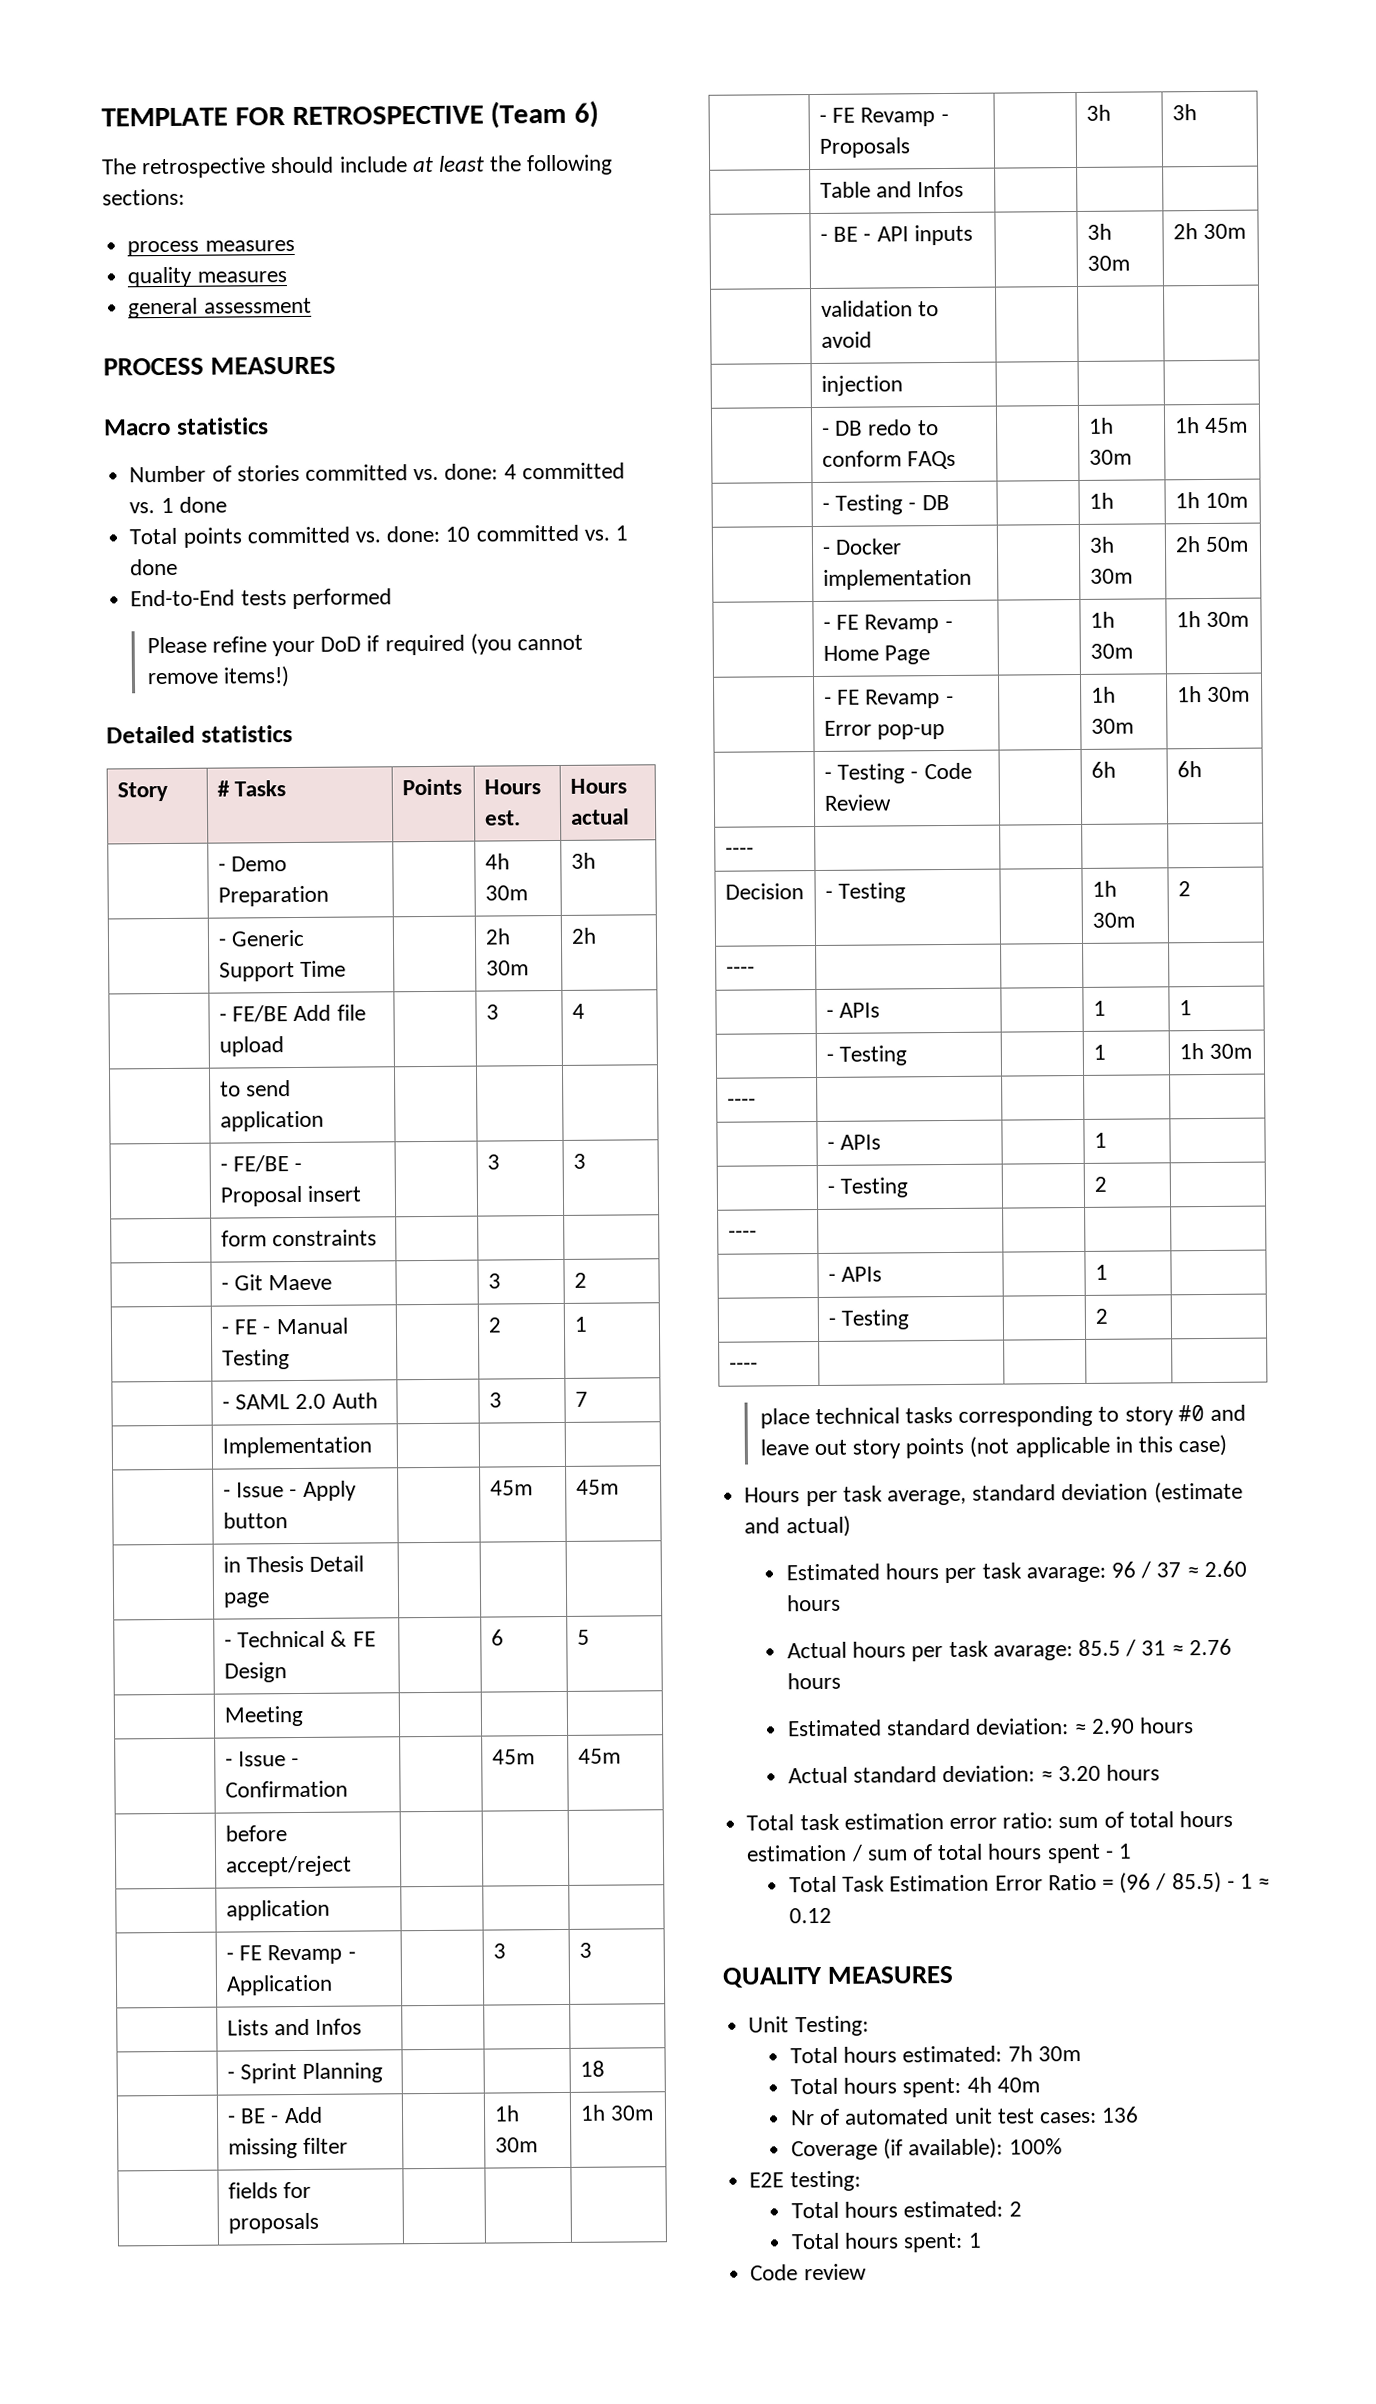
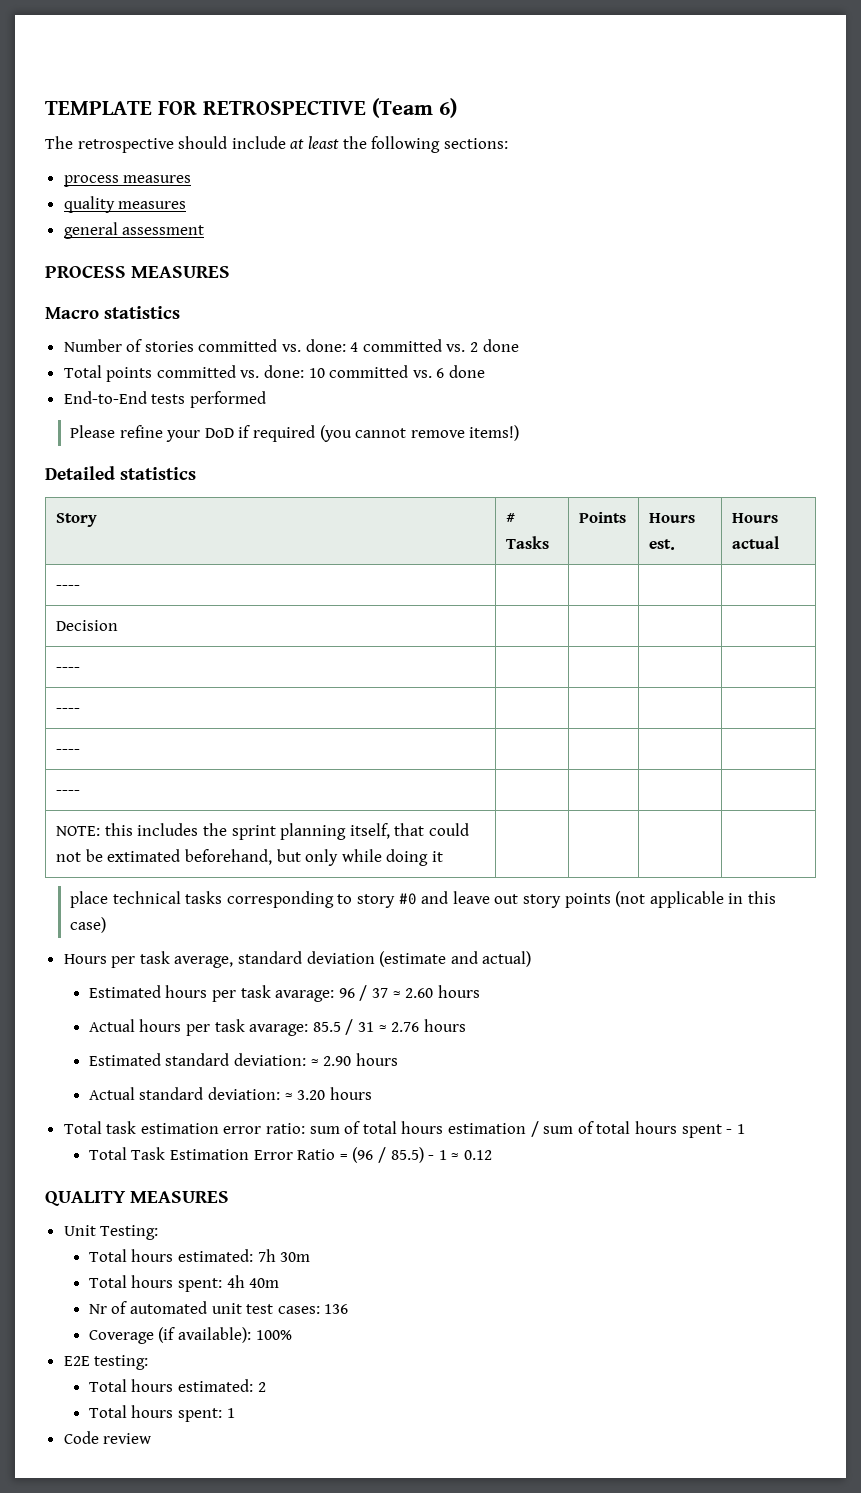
[160,497,174,514] 1 -> [470,342,479,352] 2
[614,525,628,541] 1 -> [436,368,445,378] 6
[217,856,288,872] [217,885,329,907] [484,853,510,870] [484,885,528,901] [570,852,596,869] [217,929,306,947] [218,960,347,982] [484,928,511,945] [485,960,529,976] [570,927,597,944] [218,1004,366,1023] [218,1036,284,1057] [485,1004,499,1020] [571,1003,585,1019] [219,1080,292,1097] [219,1110,324,1132] [219,1155,303,1173] [219,1185,362,1207] [486,1154,500,1170] [572,1153,586,1169] [220,1229,378,1247] [220,1274,333,1291] [487,1273,501,1289] [573,1272,587,1288] [220,1317,349,1335] [221,1349,290,1370] [487,1317,501,1333] [573,1316,587,1332] [221,1392,378,1410] [488,1392,502,1408] [574,1391,588,1407] [221,1436,372,1458] [222,1480,357,1501] [222,1512,288,1529] [489,1480,533,1496] [575,1479,619,1495] [222,1555,365,1573] [222,1592,270,1608] [223,1630,376,1648] [223,1662,287,1683] [490,1629,504,1646] [576,1629,590,1645] [223,1705,304,1727] [224,1751,300,1767] [224,1780,348,1798] [491,1749,535,1765] [577,1748,621,1764] [224,1825,287,1842] [225,1855,352,1877] [225,1899,330,1921] [225,1944,356,1965] [225,1974,333,1996] [492,1943,506,1959] [578,1942,592,1958] [226,2018,363,2036] [226,2062,384,2084] [579,2060,605,2077] [227,2106,323,2124] [227,2137,349,2159] [493,2105,520,2122] [494,2137,538,2153] [579,2104,655,2121] [227,2181,312,2199] [227,2212,319,2234] [818,107,949,127] [818,137,910,158] [1085,104,1111,121] [1171,104,1197,121] [819,180,965,198] [819,224,973,246] [1086,223,1112,240] [1086,255,1130,271] [1172,223,1247,240] [820,300,940,317] [820,331,872,348] [820,375,903,396] [821,419,939,436] [821,450,957,470] [1087,417,1114,434] [1088,449,1132,465] [1173,417,1249,434] [821,494,950,515] [1088,492,1114,509] [1174,492,1249,509] [821,538,903,555] [822,568,972,590] [1088,536,1115,553] [1089,568,1133,584] [1174,536,1250,553] [822,614,953,634] [822,645,931,665] [1089,611,1115,628] [1089,643,1133,659] [1175,611,1250,628] [823,689,954,709] [823,720,946,740] [1090,686,1116,703] [1090,718,1134,734] [1176,686,1251,703] [823,762,972,784] [823,794,891,811] [1090,761,1116,778] [1176,761,1202,778] [724,847,754,856] [724,883,804,900] [824,882,907,903] [1091,880,1117,897] [1091,912,1135,928] [1177,881,1191,897] [725,966,755,975] [825,1002,881,1018] [1092,1000,1106,1016] [1178,1000,1192,1016] [825,1045,908,1066] [1092,1044,1106,1060] [1178,1043,1253,1060] [726,1098,756,1107] [826,1134,882,1150] [1093,1132,1107,1148] [826,1177,909,1198] [1093,1176,1107,1192] [727,1230,757,1239] [827,1266,883,1282] [1094,1264,1108,1280] [827,1309,910,1330] [1094,1308,1108,1324] [728,1362,758,1371] | - Demo Preparation | | 4h 30m | 3h // | - Generic Support Time | | 2h 30m | 2h // | - FE/BE Add file upload | | 3 | 4 // | to send application | | | // | - FE/BE - Proposal insert | | 3 | 3 // | form constraints | | | // | - Git Maeve | | 3 | 2 // | - FE - Manual Testing | | 2 | 1 // | - SAML 2.0 Auth | | 3 | 7 // | Implementation | | | // | - Issue - Apply button | | 45m | 45m // | in Thesis Detail page | | | // | - Technical & FE Design | | 6 | 5 // | Meeting | | | // | - Issue - Confirmation | | 45m | 45m // | before accept/reject | | | // | application | | | // | - FE Revamp - Application | | 3 | 3 // | Lists and Infos | | | // | - Sprint Planning | | | 18 // | - BE - Add missing filter | | 1h 30m | 1h 30m // | fields for proposals | | | // | - FE Revamp - Proposals | | 3h | 3h // | Table and Infos | | | // | - BE - API inputs | | 3h 30m | 2h 30m // | validation to avoid | | | // | injection | | | // | - DB redo to conform FAQs | | 1h 30m | 1h 45m // | - Testing - DB | | 1h | 1h 10m // | - Docker implementation | | 3h 30m | 2h 50m // | - FE Revamp - Home Page | | 1h 30m | 1h 30m // | - FE Revamp - Error pop-up | | 1h 30m | 1h 30m // | - Testing - Code Review | | 6h | 6h // ---- | | | | // Decision | - Testing | | 1h 30m | 2 // ---- | | | | // | - APIs | | 1 | 1 // | - Testing | | 1 | 1h 30m // ---- | | | | // | - APIs | | 1 | // | - Testing | | 2 | // ---- | | | | // | - APIs | | 1 | // | - Testing | | 2 | // ---- -> [56,585,81,590] [56,620,119,631] [56,667,81,672] [56,708,81,713] [56,749,81,754] [56,790,81,795] [56,823,469,840] [56,849,443,866] ---- | | | | // Decision | | | | // ---- | | | | // ---- | | | | // ---- | | | | // ---- | | | | // NOTE: this includes the sprint planning itself, that could not be extimated beforehand, but only while doing it

